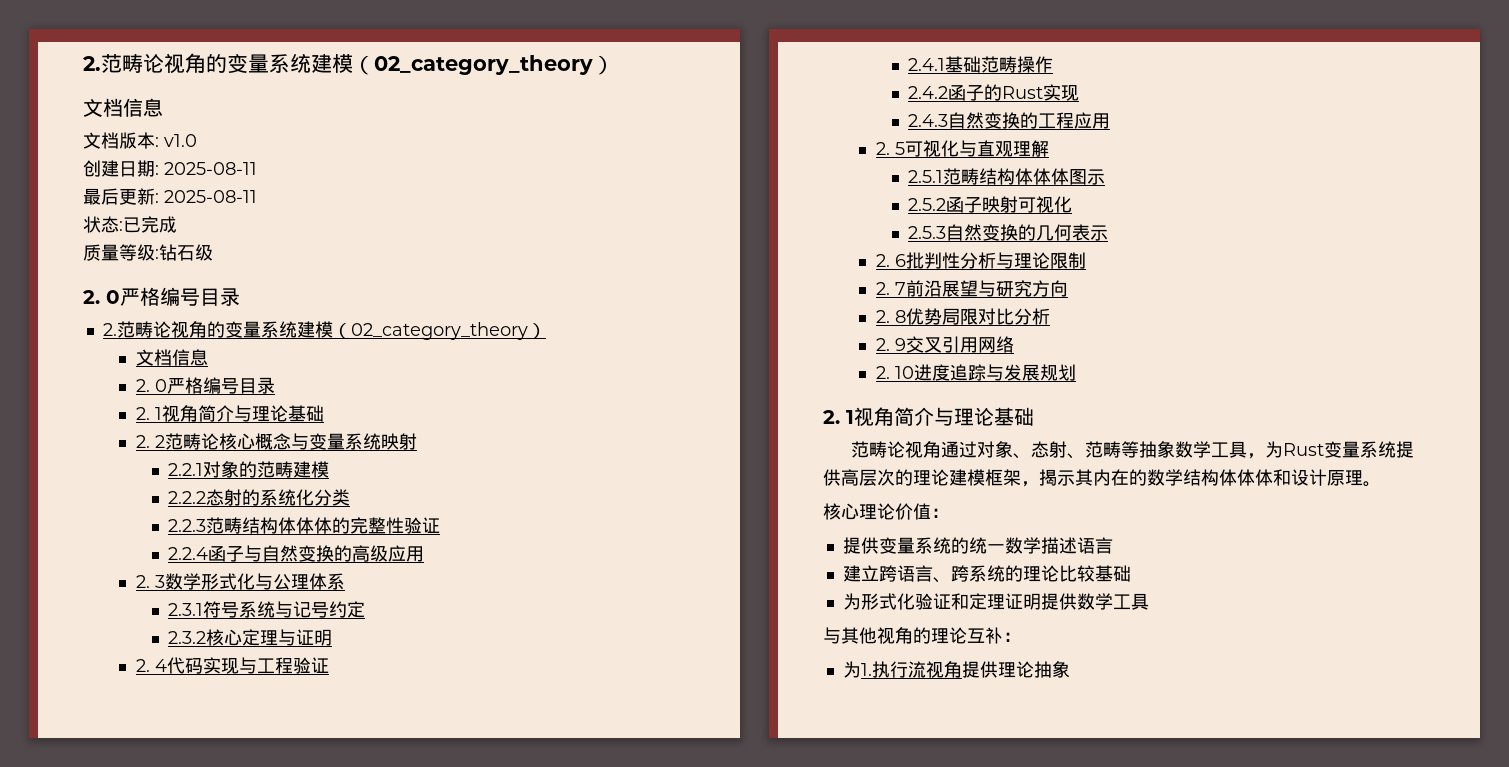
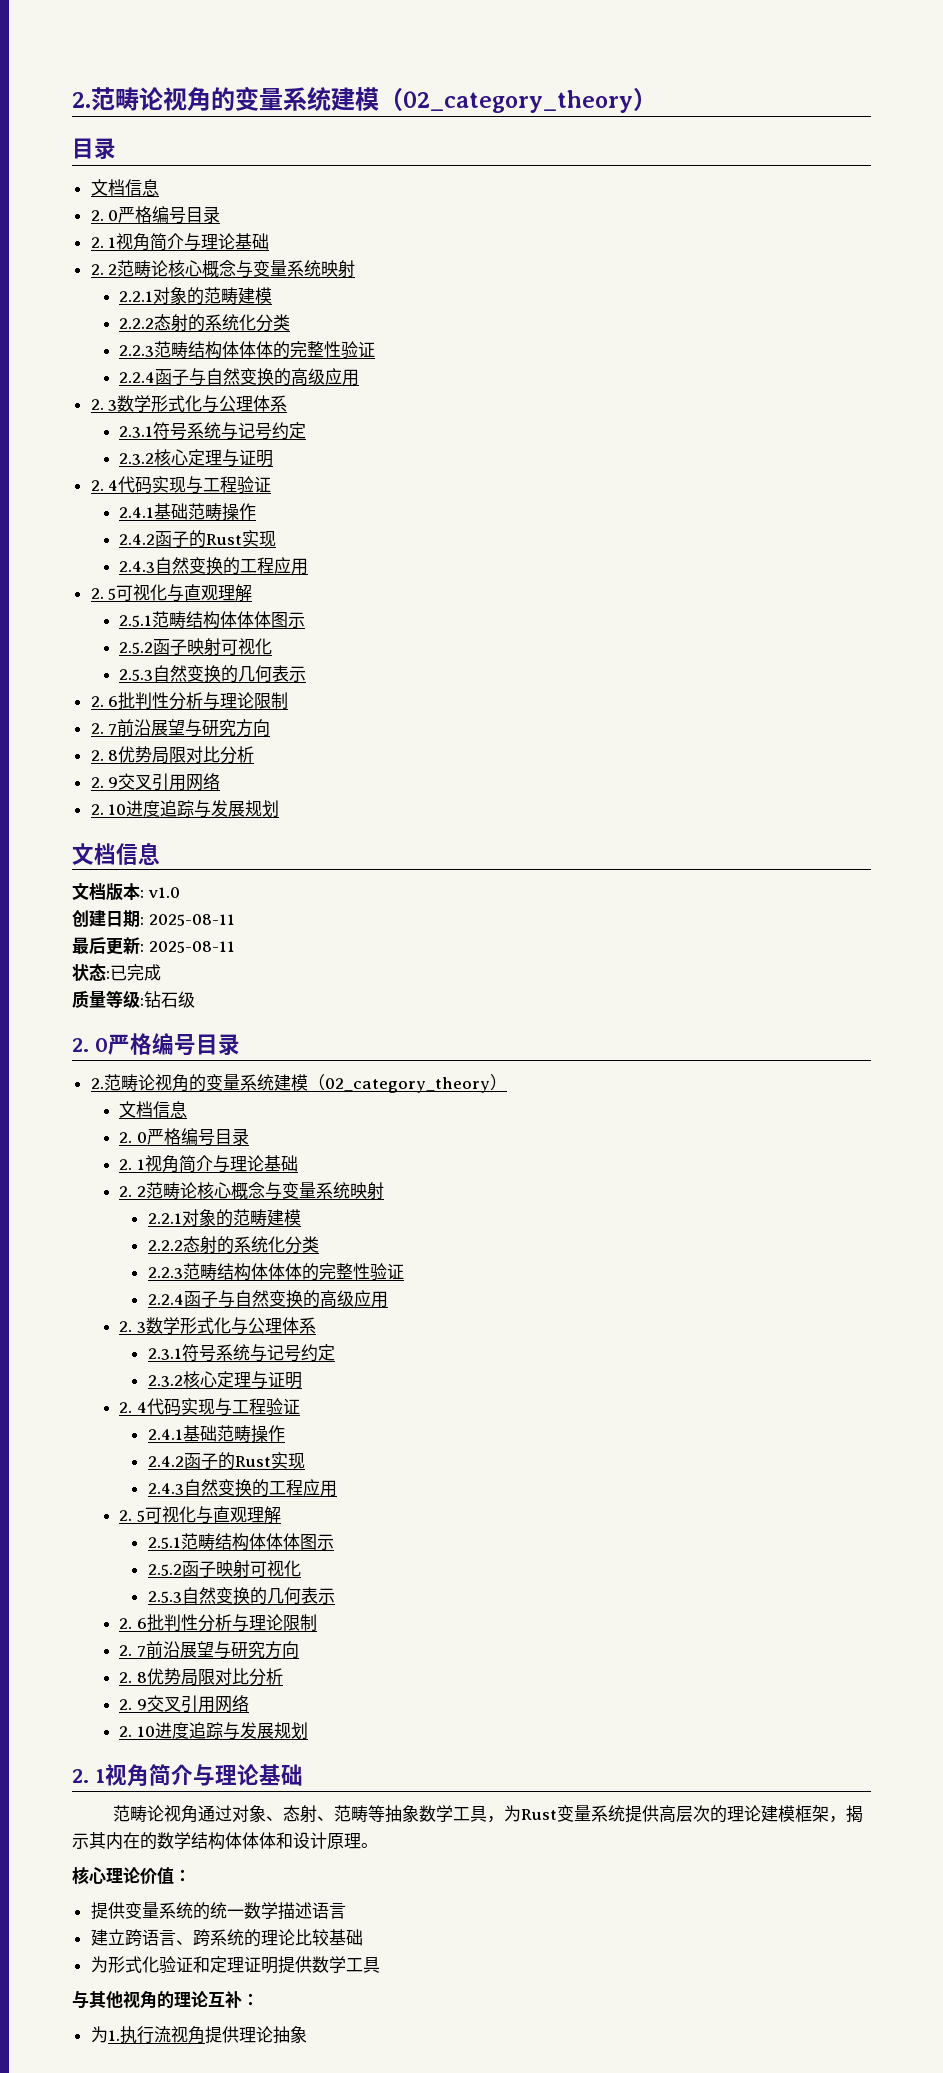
[83,53,614,75] 2.范畴论视角的变量系统建模（02_category_theory） -> [72,86,657,113] [72,138,116,160] [90,179,159,196] [90,206,221,224] [90,233,270,251] [90,260,356,278] [119,287,273,305] [119,314,291,332] [119,341,376,359] [119,368,360,386] [90,395,288,413] [119,422,307,440] [119,449,274,467] [90,476,272,494] [119,503,257,521] [119,530,277,548] [119,557,309,575] [90,584,253,602] [119,611,306,629] [119,638,273,656] [119,665,307,683] [90,692,289,710] [90,719,271,737] [90,746,255,764] [90,773,221,791] [90,800,280,818] 2.范畴论视角的变量系统建模（02_category_theory） // 目录 // 文档信息 // 2. 0严格编号目录 // 2. 1视角简介与理论基础 // 2. 2范畴论核心概念与变量系统映射 // 2.2.1对象的范畴建模 // 2.2.2态射的系统化分类 // 2.2.3范畴结构体体体的完整性验证 // 2.2.4函子与自然变换的高级应用 // 2. 3数学形式化与公理体系 // 2.3.1符号系统与记号约定 // 2.3.2核心定理与证明 // 2. 4代码实现与工程验证 // 2.4.1基础范畴操作 // 2.4.2函子的Rust实现 // 2.4.3自然变换的工程应用 // 2. 5可视化与直观理解 // 2.5.1范畴结构体体体图示 // 2.5.2函子映射可视化 // 2.5.3自然变换的几何表示 // 2. 6批判性分析与理论限制 // 2. 7前沿展望与研究方向 // 2. 8优势局限对比分析 // 2. 9交叉引用网络 // 2. 10进度追踪与发展规划

